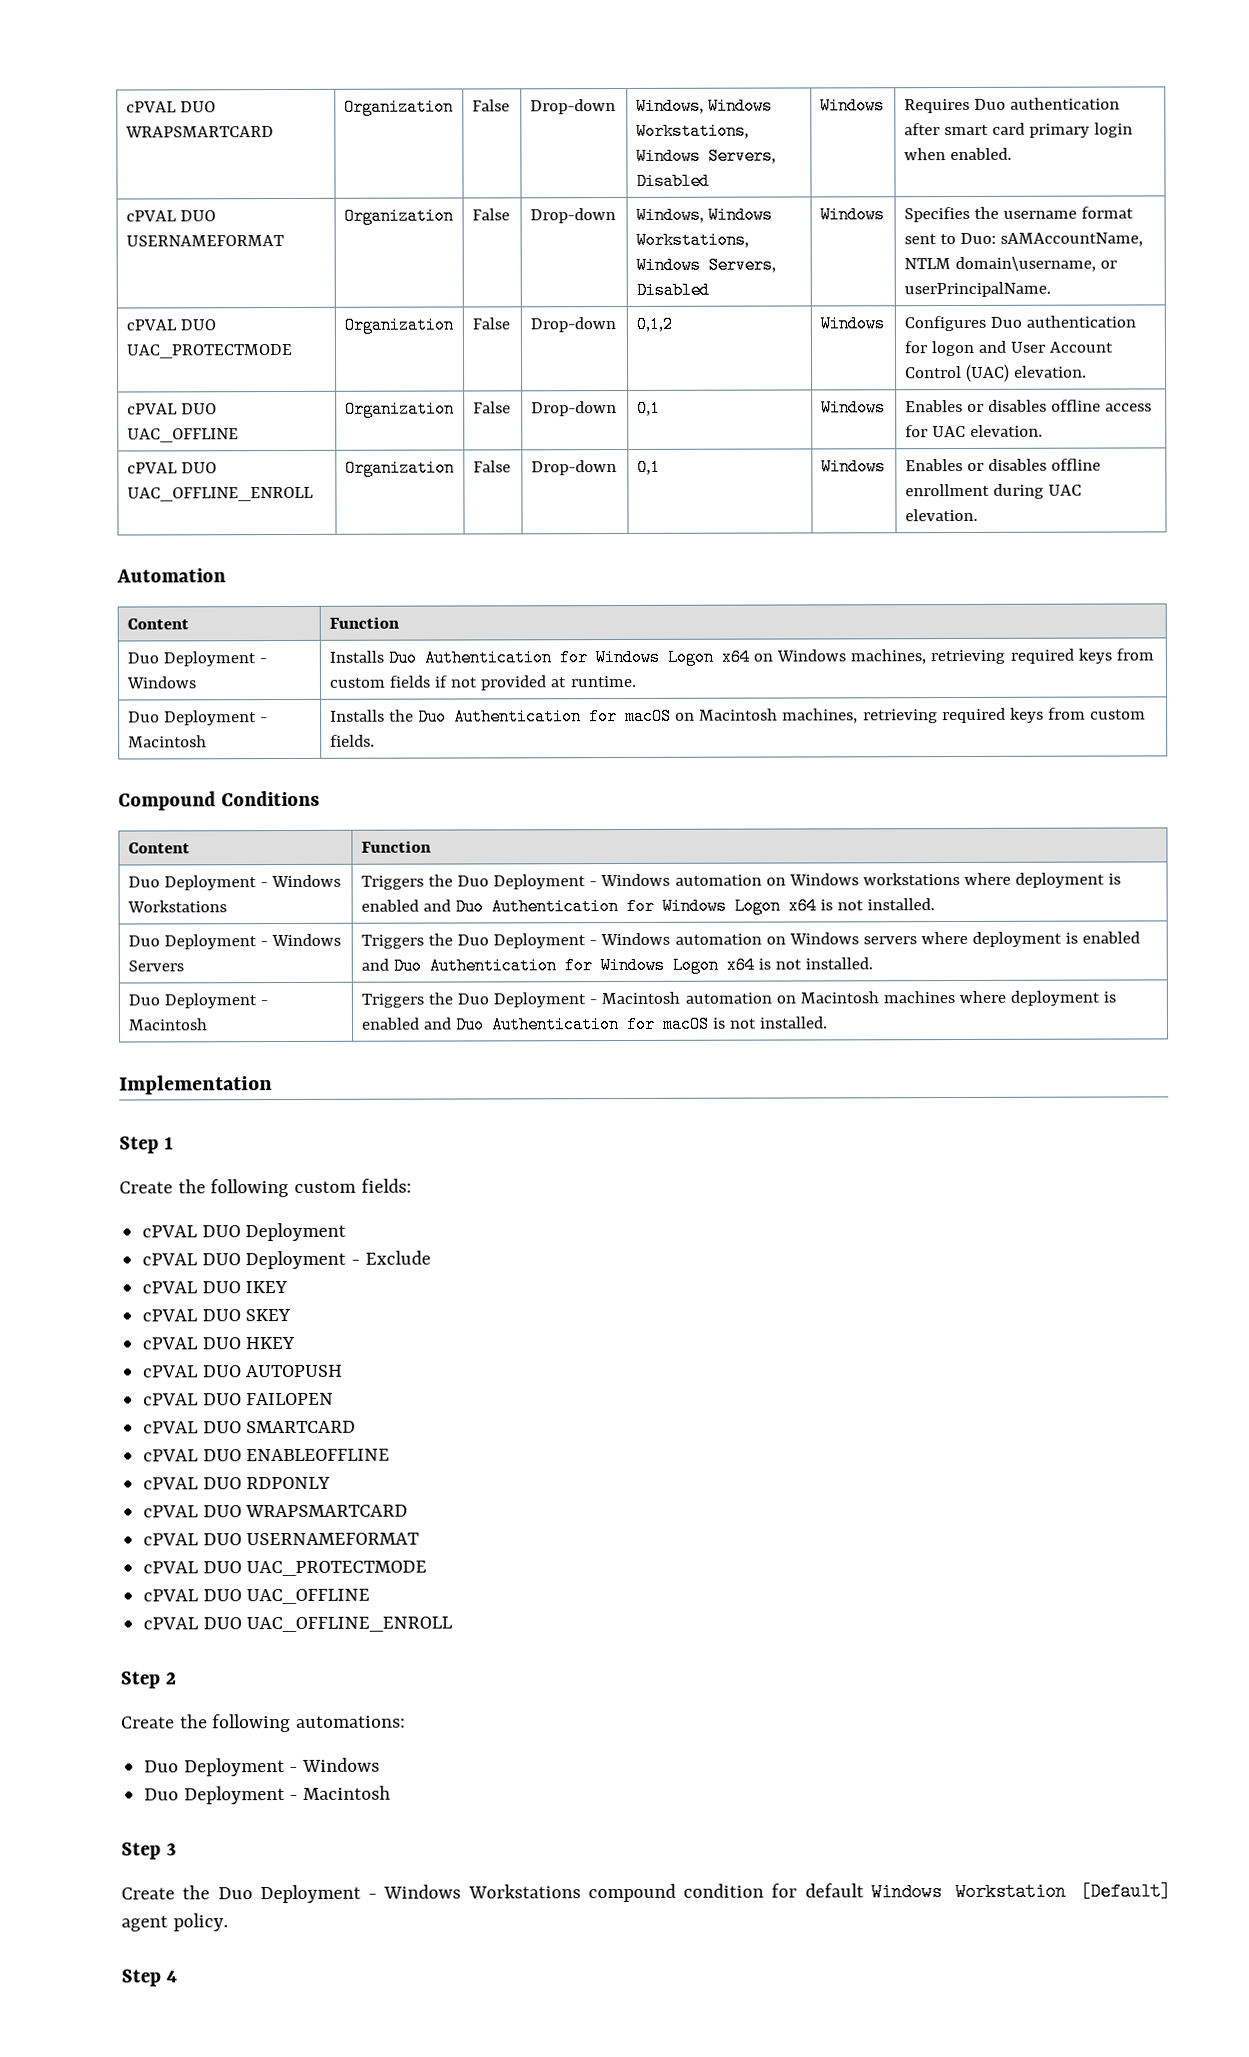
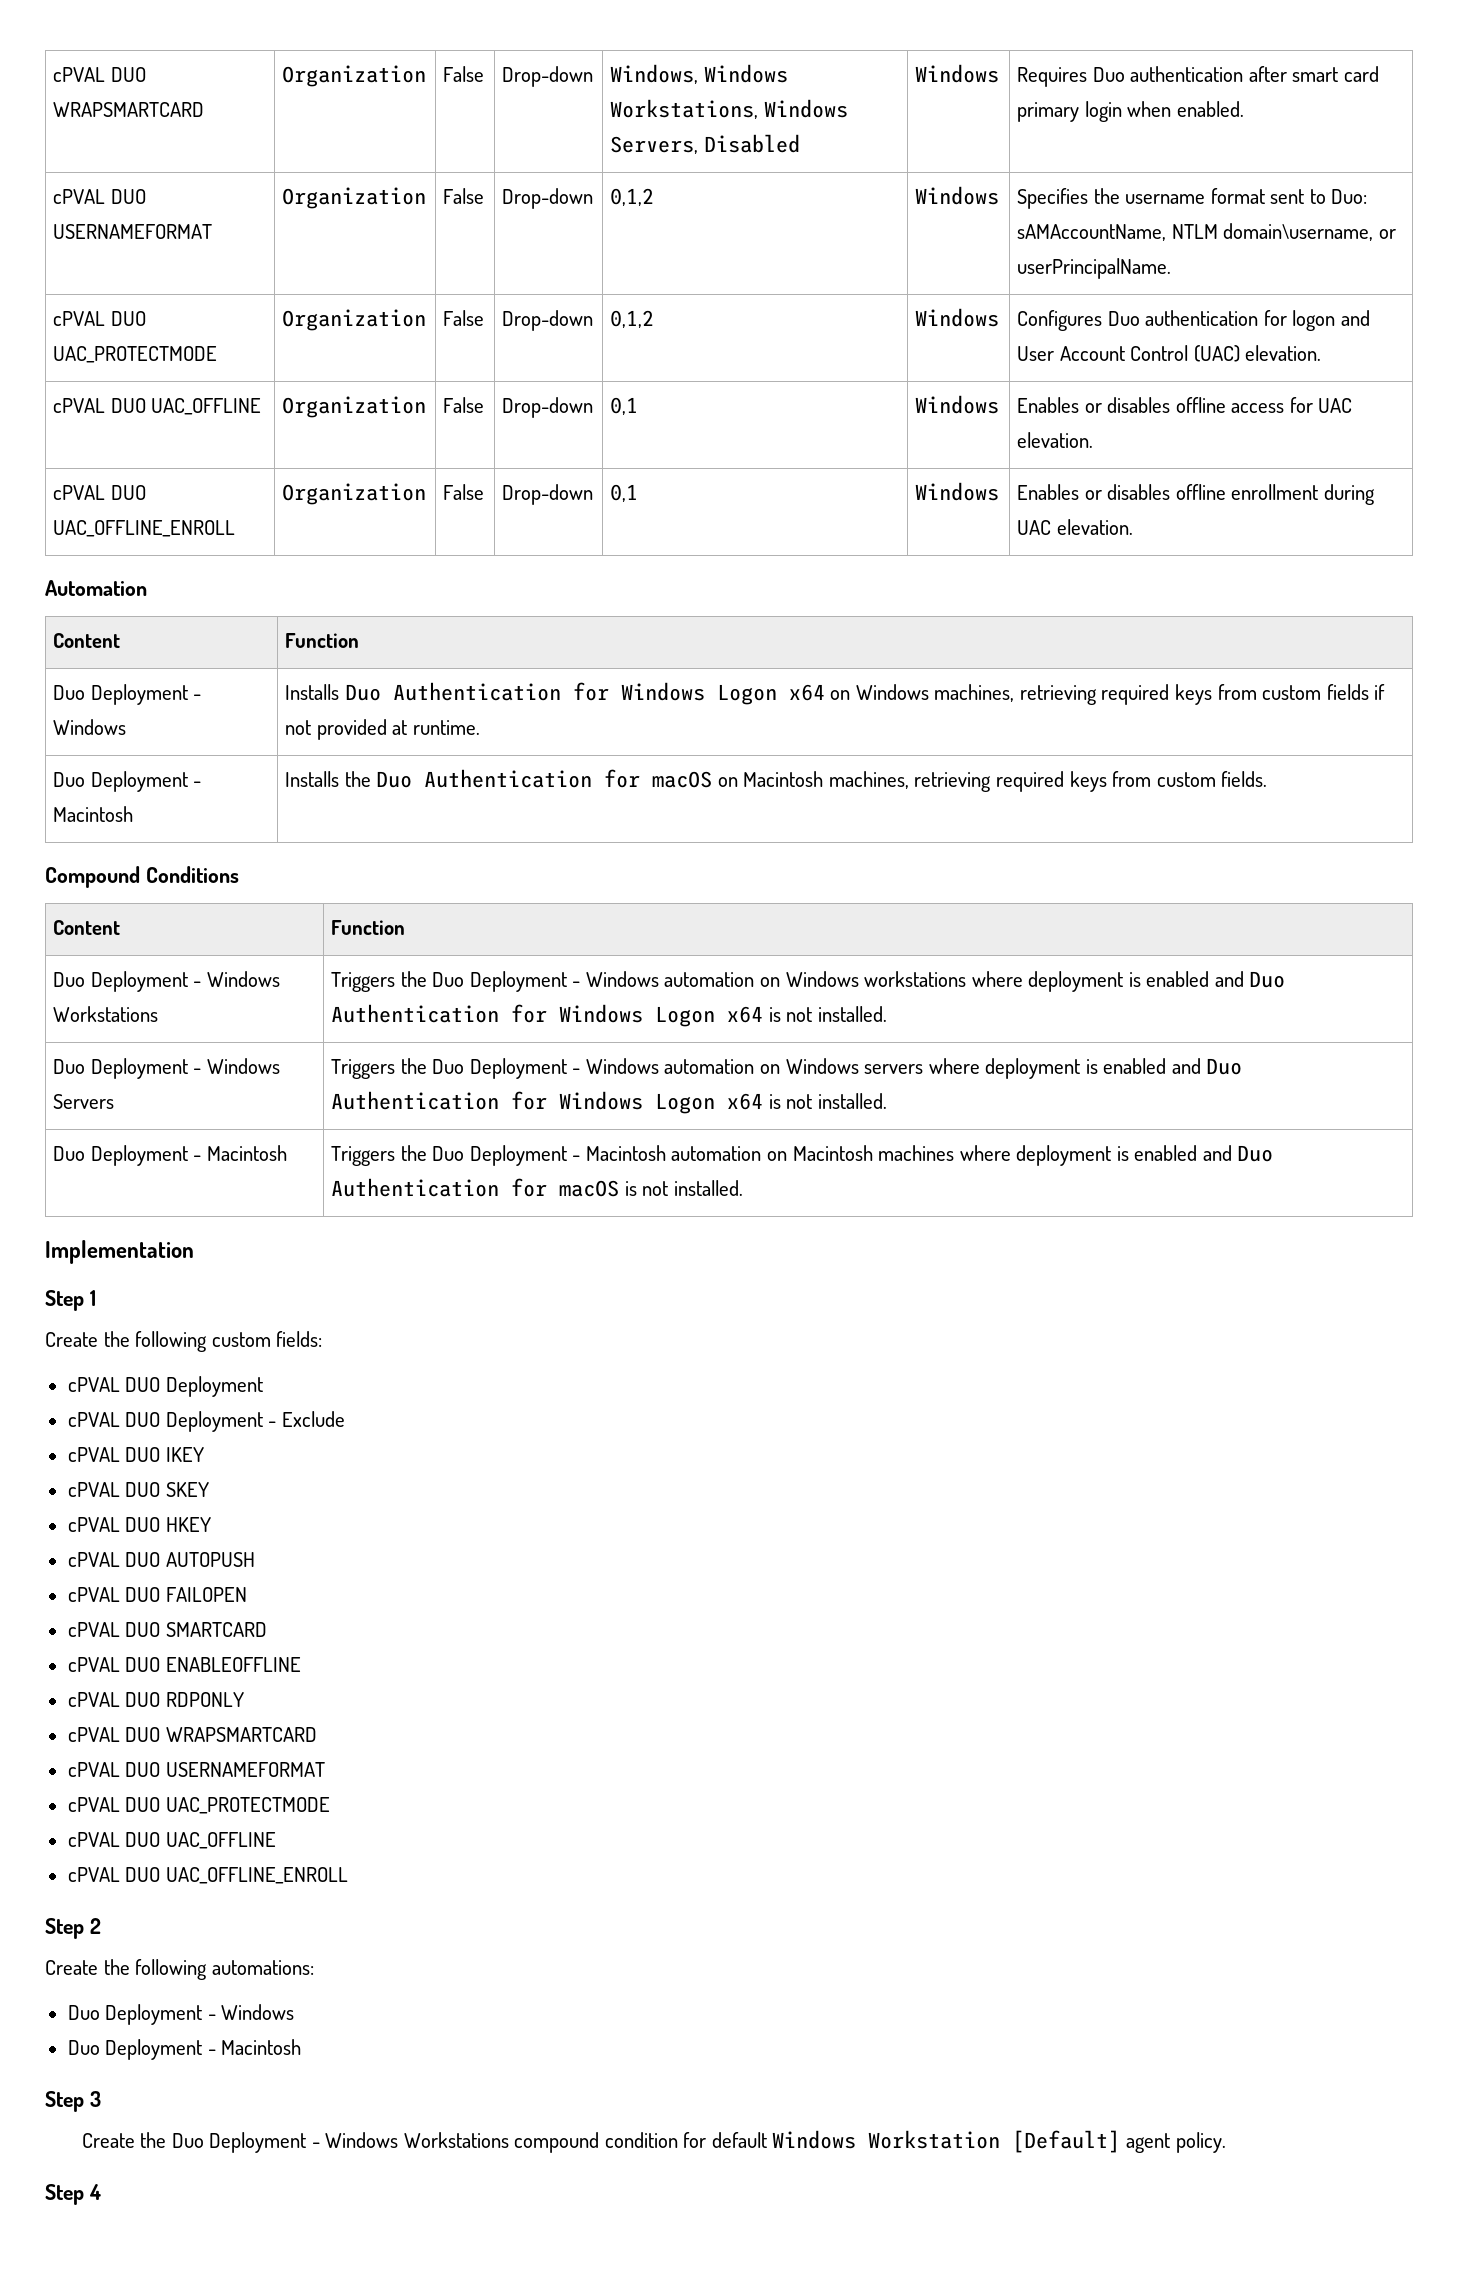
[635,206,773,224] [635,231,749,249] [635,256,776,274] [635,281,710,299] Windows, Windows Workstations, Windows Servers, Disabled -> [610,188,655,206] 0,1,2

